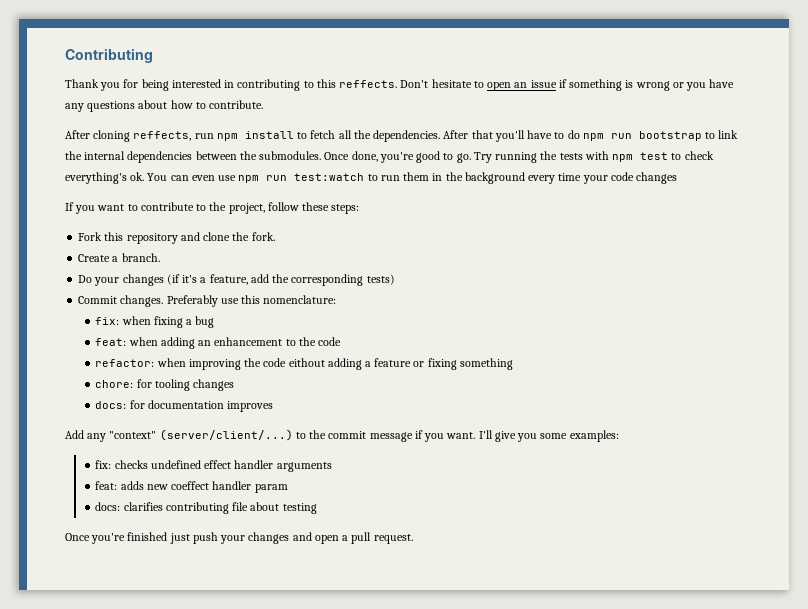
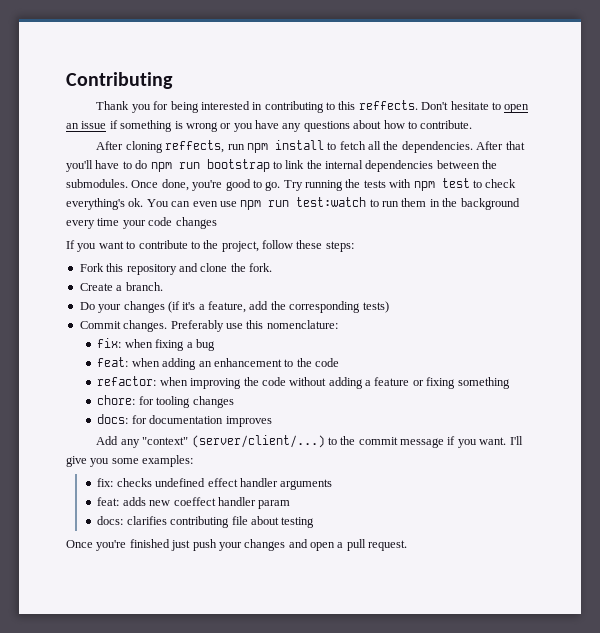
[288,358,325,367] eithout -> [289,377,327,386] without

